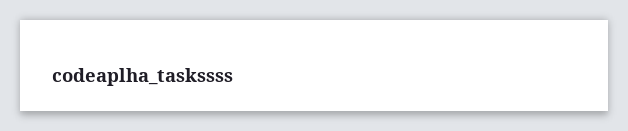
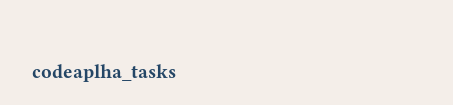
[52,68,233,86] codeaplha_taskssss -> [32,64,176,82] codeaplha_tasks

